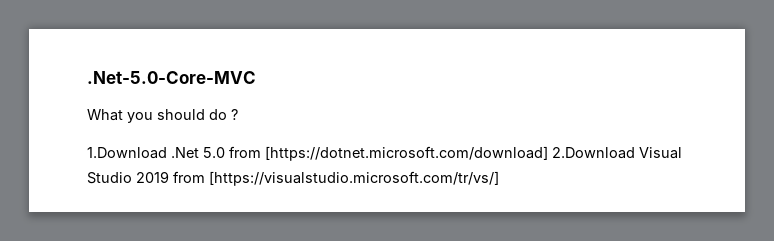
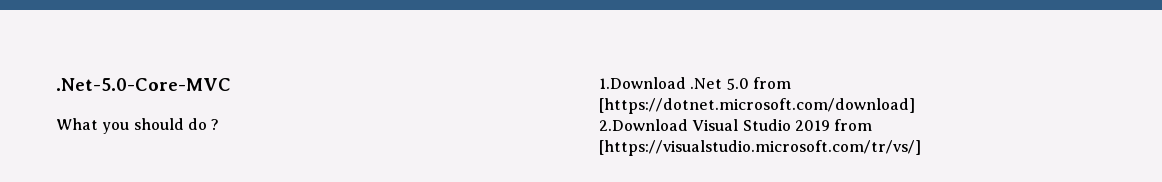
(548, 153) none -> (915, 106) //

